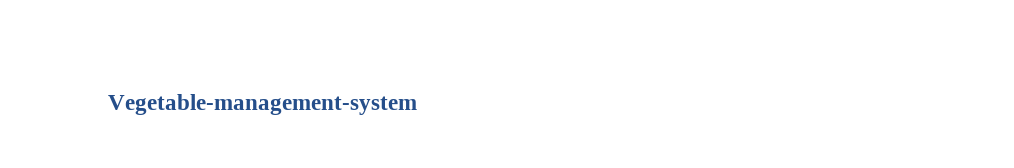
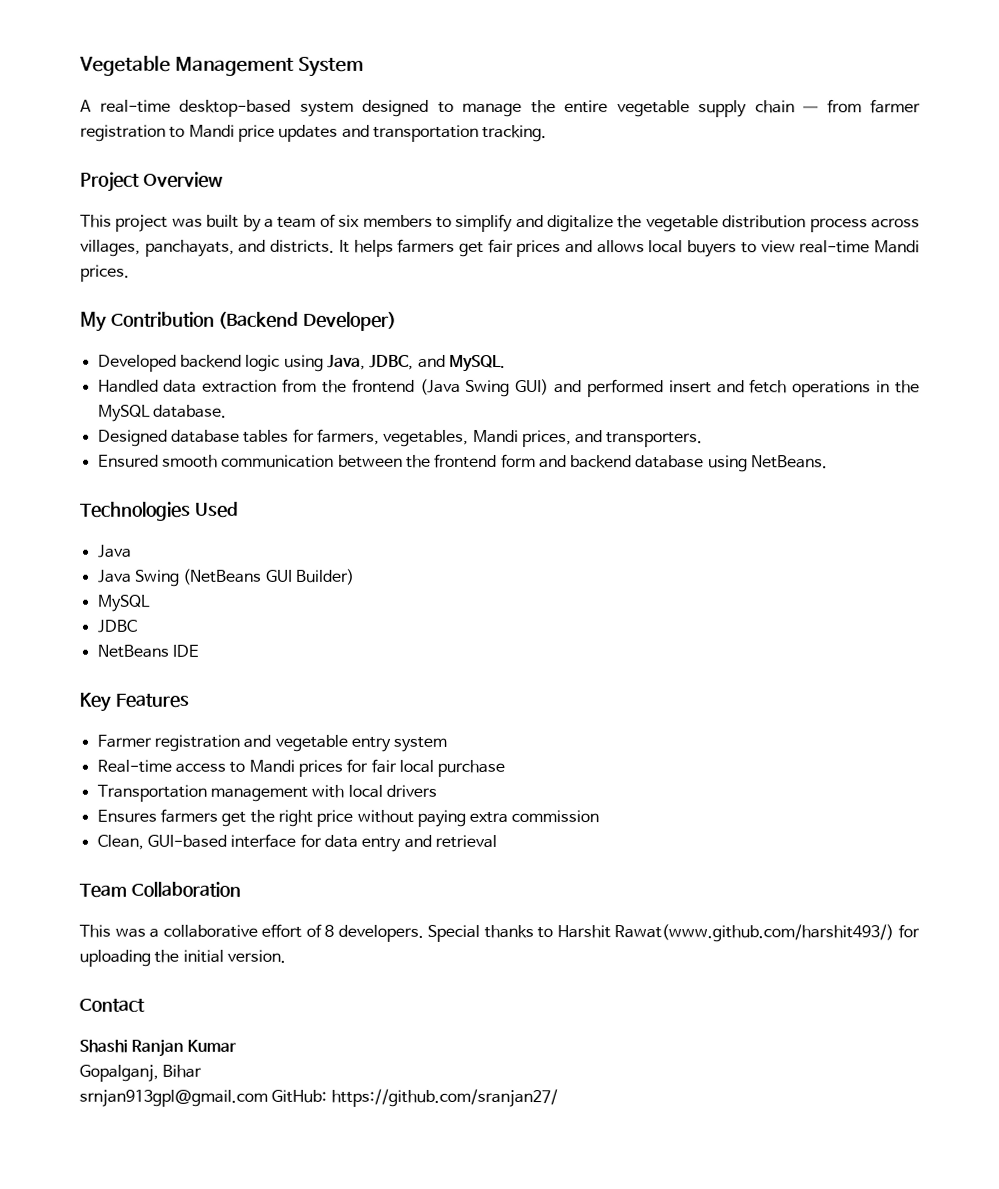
[108,94,417,115] Vegetable-management-system -> [79,55,364,77] [80,99,921,118] [80,124,548,143] [80,171,223,192] [80,213,921,233] [80,238,921,258] [80,264,130,282] [80,311,398,332] [97,354,506,373] [97,378,920,398] [97,404,227,422] [97,428,704,448] [97,453,829,473] [80,501,239,521] [97,544,132,558] [97,568,355,587] [96,594,150,612] [96,619,137,633] [96,644,199,658] [79,692,189,712] [96,734,448,752] [96,758,506,778] [96,784,437,802] [96,808,600,827] [96,833,497,852] [79,881,241,898] [79,923,921,943] [79,949,286,967] [79,998,145,1013] [79,1038,237,1057] [79,1064,203,1082] [79,1088,558,1108] Vegetable Management System // A real-time desktop-based system designed to manage the entire vegetable supply chain — from farmer registration to Mandi price updates and transportation tracking. // Project Overview // This project was built by a team of six members to simplify and digitalize the vegetable distribution process across villages, panchayats, and districts. It helps farmers get fair prices and allows local buyers to view real-time Mandi prices. // My Contribution (Backend Developer) // Developed backend logic using Java, JDBC, and MySQL. // Handled data extraction from the frontend (Java Swing GUI) and performed insert and fetch operations in the MySQL database. // Designed database tables for farmers, vegetables, Mandi prices, and transporters. // Ensured smooth communication between the frontend form and backend database using NetBeans. // Technologies Used // Java // Java Swing (NetBeans GUI Builder) // MySQL // JDBC // NetBeans IDE // Key Features // Farmer registration and vegetable entry system // Real-time access to Mandi prices for fair local purchase // Transportation management with local drivers // Ensures farmers get the right price without paying extra commission // Clean, GUI-based interface for data entry and retrieval // Team Collaboration // This was a collaborative effort of 8 developers. Special thanks to Harshit Rawat(www.github.com/harshit493/) for uploading the initial version. // Contact // Shashi Ranjan Kumar // Gopalganj, Bihar // srnjan913gpl@gmail.com GitHub: https://github.com/sranjan27/

